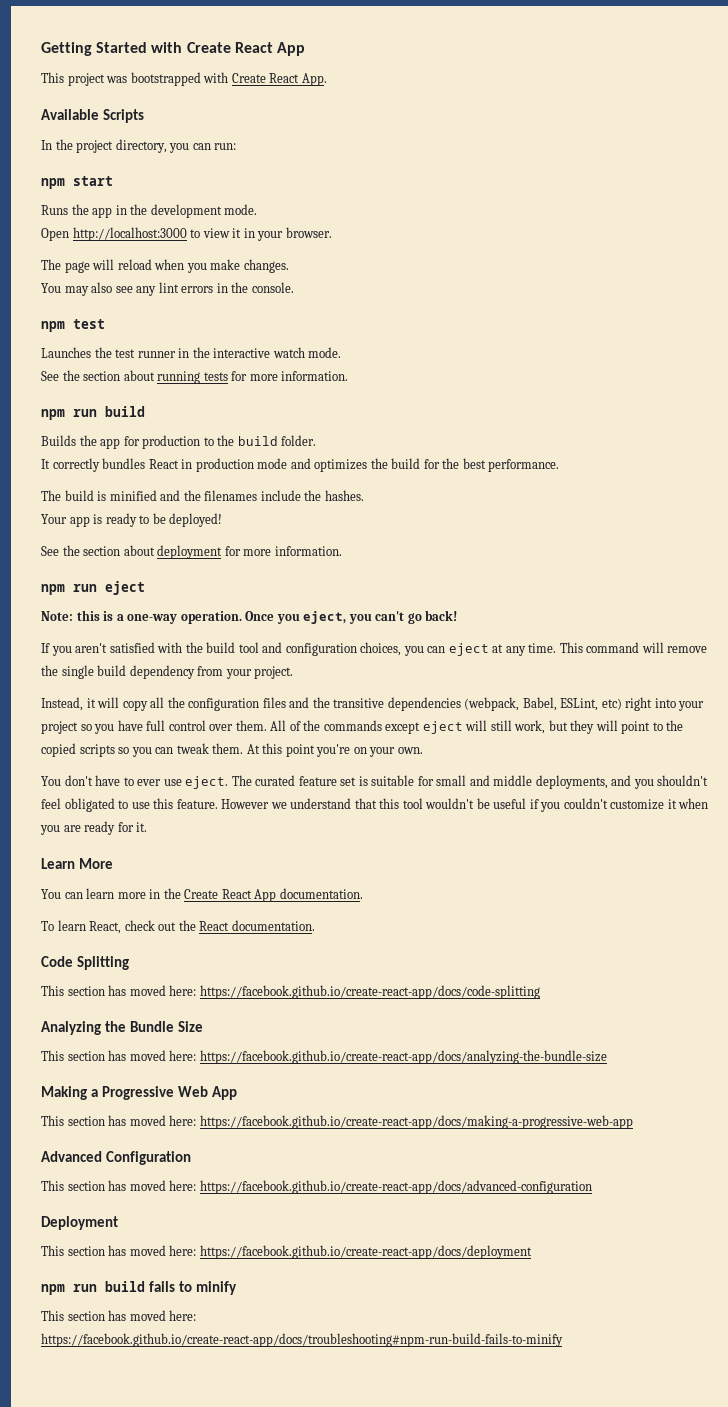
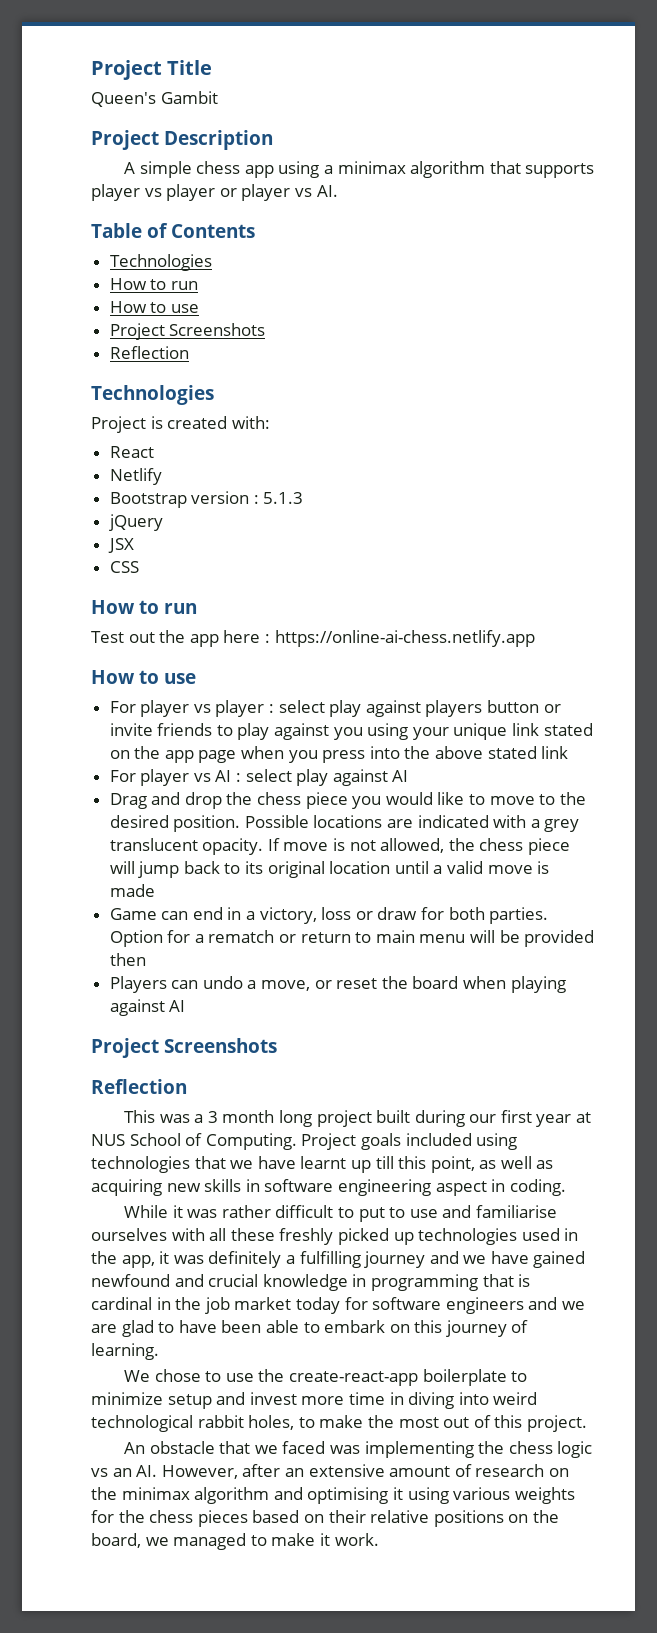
[41,42,305,56] [41,72,327,86] [41,109,145,123] [41,139,237,153] [41,176,113,189] [41,204,258,218] [41,227,332,241] [41,259,289,273] [41,282,294,296] [41,319,105,332] [41,347,342,358] [41,370,349,384] [41,406,145,420] [41,435,317,449] [41,458,560,472] [41,490,364,501] [41,513,223,527] [41,545,342,559] [41,581,145,595] [41,610,458,624] [41,642,708,656] [41,665,294,679] [41,697,705,711] [41,720,684,734] [41,743,423,757] [41,775,709,789] [41,798,709,812] [40,821,148,835] [41,858,114,869] [41,888,363,902] [41,920,315,934] [41,956,129,970] [41,985,540,999] [41,1021,203,1035] [41,1050,607,1064] [41,1086,237,1100] [41,1115,633,1129] [41,1151,191,1165] [41,1180,592,1194] [41,1216,118,1230] [41,1245,532,1259] [41,1281,237,1295] [41,1310,197,1321] [41,1333,563,1347] Getting Started with Create React App // This project was bootstrapped with Create React App. // Available Scripts // In the project directory, you can run: // npm start // Runs the app in the development mode. // Open http://localhost:3000 to view it in your browser. // The page will reload when you make changes. // You may also see any lint errors in the console. // npm test // Launches the test runner in the interactive watch mode. // See the section about running tests for more information. // npm run build // Builds the app for production to the build folder. // It correctly bundles React in production mode and optimizes the build for the best performance. // The build is minified and the filenames include the hashes. // Your app is ready to be deployed! // See the section about deployment for more information. // npm run eject // Note: this is a one-way operation. Once you eject, you can't go back! // If you aren't satisfied with the build tool and configuration choices, you can eject at any time. This command will remove the single build dependency from your project. // Instead, it will copy all the configuration files and the transitive dependencies (webpack, Babel, ESLint, etc) right into your project so you have full control over them. All of the commands except eject will still work, but they will point to the copied scripts so you can tweak them. At this point you're on your own. // You don't have to ever use eject. The curated feature set is suitable for small and middle deployments, and you shouldn't feel obligated to use this feature. However we understand that this tool wouldn't be useful if you couldn't customize it when you are ready for it. // Learn More // You can learn more in the Create React App documentation. // To learn React, check out the React documentation. // Code Splitting // This section has moved here: https://facebook.github.io/create-react-app/docs/code-splitting // Analyzing the Bundle Size // This section has moved here: https://facebook.github.io/create-react-app/docs/analyzing-the-bundle-size // Making a Progressive Web App // This section has moved here: https://facebook.github.io/create-react-app/docs/making-a-progressive-web-app // Advanced Configuration // This section has moved here: https://facebook.github.io/create-react-app/docs/advanced-configuration // Deployment // This section has moved here: https://facebook.github.io/create-react-app/docs/deployment // npm run build fails to minify // This section has moved here: https://facebook.github.io/create-react-app/docs/troubleshooting#npm-run-build-fails-to-minify -> [91,60,213,80] [91,91,218,107] [91,130,273,150] [123,161,595,178] [91,184,338,201] [91,223,255,238] [109,254,212,271] [109,278,198,290] [109,301,199,313] [109,323,266,340] [109,346,189,359] [91,385,214,405] [91,416,270,433] [109,446,154,458] [109,468,162,485] [109,491,304,508] [108,514,163,531] [107,538,134,553] [109,561,139,573] [91,600,197,614] [91,630,535,647] [91,670,196,684] [109,700,561,717] [109,723,593,740] [109,746,569,763] [109,769,409,786] [109,792,586,809] [109,815,580,832] [109,838,571,855] [109,861,550,878] [109,884,155,897] [109,907,549,924] [109,930,595,947] [109,953,146,966] [109,976,566,993] [109,999,186,1016] [91,1038,277,1058] [91,1079,187,1094] [123,1110,592,1127] [91,1133,518,1150] [91,1156,554,1173] [91,1179,566,1196] [123,1205,557,1222] [91,1228,579,1245] [91,1251,586,1268] [91,1274,531,1291] [91,1297,585,1314] [91,1320,529,1337] [91,1343,159,1360] [123,1369,528,1386] [91,1392,538,1409] [91,1415,587,1432] [123,1441,593,1458] [91,1464,569,1479] [91,1487,575,1504] [91,1510,559,1527] [91,1533,379,1550] Project Title // Queen's Gambit // Project Description // A simple chess app using a minimax algorithm that supports player vs player or player vs AI. // Table of Contents // Technologies // How to run // How to use // Project Screenshots // Reflection // Technologies // Project is created with: // React // Netlify // Bootstrap version : 5.1.3 // jQuery // JSX // CSS // How to run // Test out the app here : https://online-ai-chess.netlify.app // How to use // For player vs player : select play against players button or invite friends to play against you using your unique link stated on the app page when you press into the above stated link // For player vs AI : select play against AI // Drag and drop the chess piece you would like to move to the desired position. Possible locations are indicated with a grey translucent opacity. If move is not allowed, the chess piece will jump back to its original location until a valid move is made // Game can end in a victory, loss or draw for both parties. Option for a rematch or return to main menu will be provided then // Players can undo a move, or reset the board when playing against AI // Project Screenshots // Reflection // This was a 3 month long project built during our first year at NUS School of Computing. Project goals included using technologies that we have learnt up till this point, as well as acquiring new skills in software engineering aspect in coding. // While it was rather difficult to put to use and familiarise ourselves with all these freshly picked up technologies used in the app, it was definitely a fulfilling journey and we have gained newfound and crucial knowledge in programming that is cardinal in the job market today for software engineers and we are glad to have been able to embark on this journey of learning. // We chose to use the create-react-app boilerplate to minimize setup and invest more time in diving into weird technological rabbit holes, to make the most out of this project. // An obstacle that we faced was implementing the chess logic vs an AI. However, after an extensive amount of research on the minimax algorithm and optimising it using various weights for the chess pieces based on their relative positions on the board, we managed to make it work.

